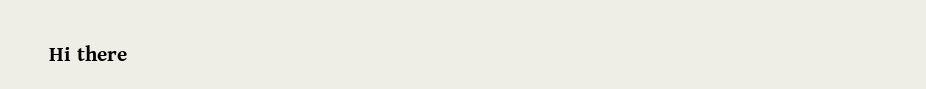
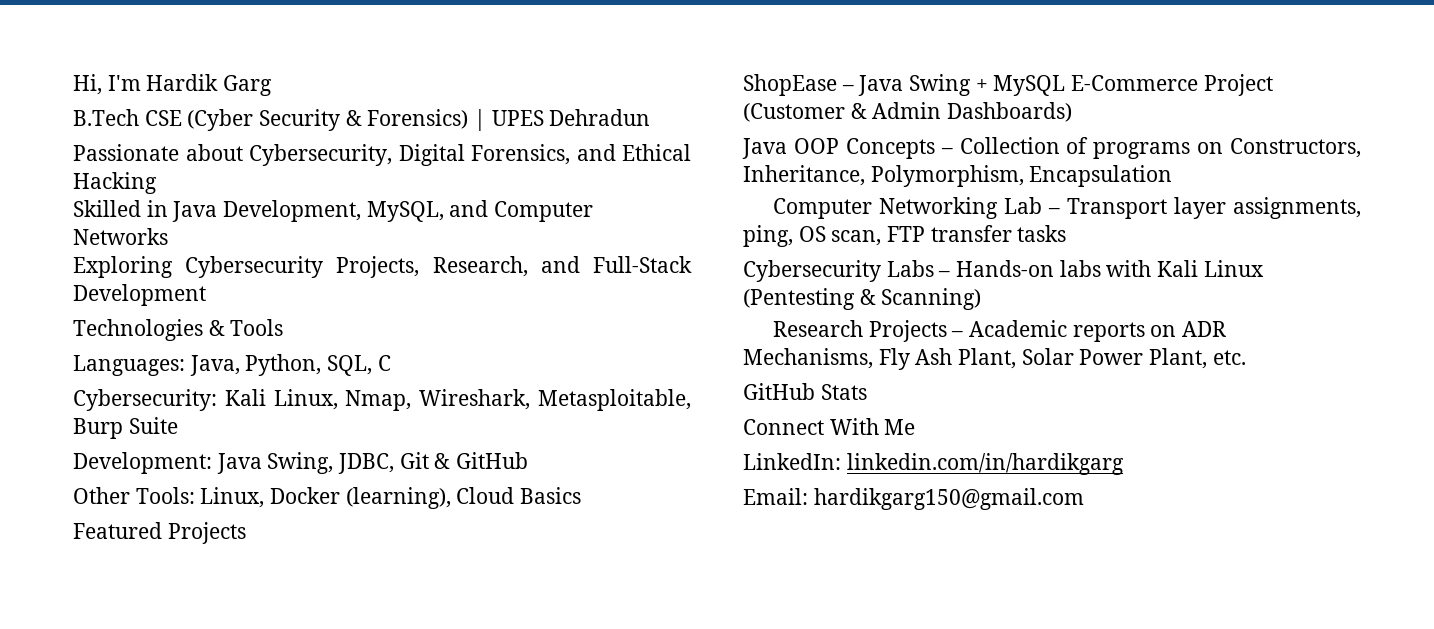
[49,45,127,61] Hi there -> [73,74,273,96] [73,109,651,131] [73,144,691,166] [73,172,157,194] [73,200,594,222] [73,228,168,245] [73,256,692,278] [73,284,206,306] [73,319,284,341] [73,354,391,376] [73,389,691,411] [73,417,178,439] [73,452,529,474] [73,487,582,509] [73,522,246,544] [743,74,1273,96] [743,102,1073,122] [742,137,1361,159] [743,165,1173,187] [773,197,1361,219] [743,225,1067,247] [743,260,1264,282] [743,288,982,310] [773,320,1227,342] [743,348,1246,370] [743,383,867,400] [743,418,916,435] [743,453,1124,475] [743,488,1084,510] Hi, I'm Hardik Garg // B.Tech CSE (Cyber Security & Forensics) | UPES Dehradun // Passionate about Cybersecurity, Digital Forensics, and Ethical Hacking // Skilled in Java Development, MySQL, and Computer Networks // Exploring Cybersecurity Projects, Research, and Full-Stack Development // Technologies & Tools // Languages: Java, Python, SQL, C // Cybersecurity: Kali Linux, Nmap, Wireshark, Metasploitable, Burp Suite // Development: Java Swing, JDBC, Git & GitHub // Other Tools: Linux, Docker (learning), Cloud Basics // Featured Projects // ShopEase – Java Swing + MySQL E-Commerce Project (Customer & Admin Dashboards) // Java OOP Concepts – Collection of programs on Constructors, Inheritance, Polymorphism, Encapsulation // Computer Networking Lab – Transport layer assignments, ping, OS scan, FTP transfer tasks // Cybersecurity Labs – Hands-on labs with Kali Linux (Pentesting & Scanning) // Research Projects – Academic reports on ADR Mechanisms, Fly Ash Plant, Solar Power Plant, etc. // GitHub Stats // Connect With Me // LinkedIn: linkedin.com/in/hardikgarg // Email: hardikgarg150@gmail.com

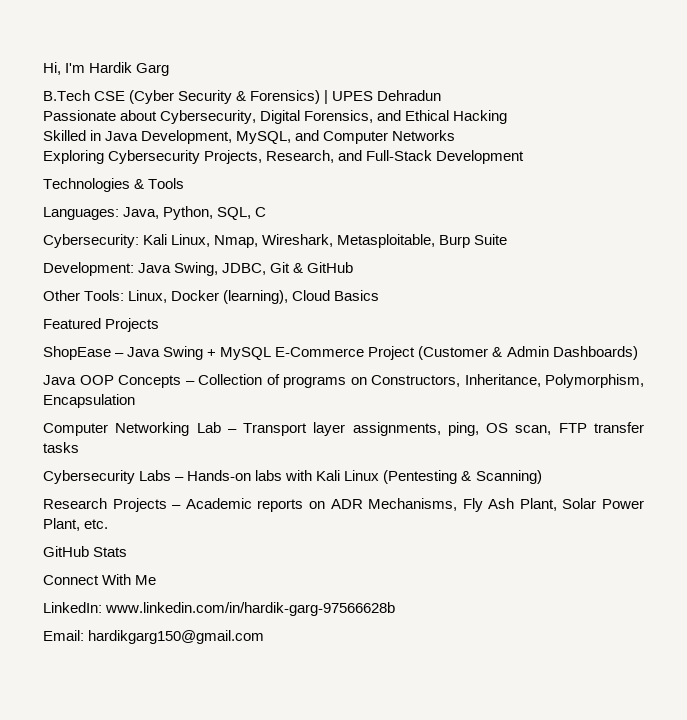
[846,453,1124,475] linkedin.com/in/hardikgarg -> [105,602,396,616] www.linkedin.com/in/hardik-garg-97566628b

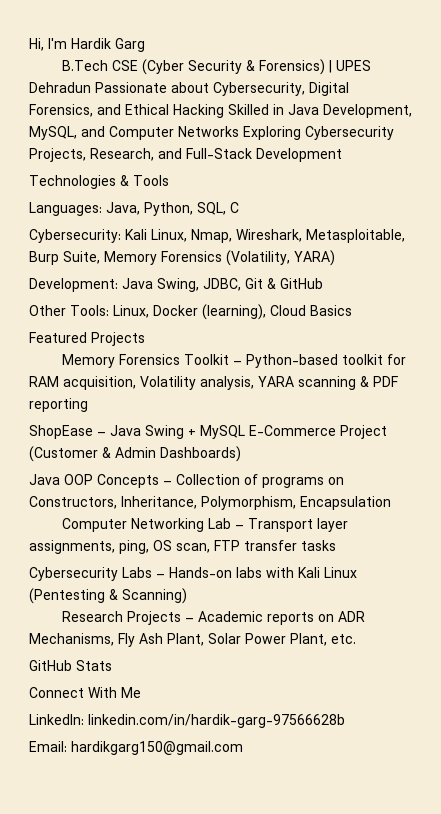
(442, 95) // -> (91, 87) none
(508, 117) // -> (224, 111) none
(456, 135) // -> (239, 131) none
[474,234,508,245] Suite -> [63,250,335,266] Suite, Memory Forensics (Volatility, YARA)
(160, 325) none -> [62,354,407,368] [29,376,398,390] [29,398,88,412] // Memory Forensics Toolkit – Python-based toolkit for RAM acquisition, Volatility analysis, YARA scanning & PDF reporting
[105,602,396,616] www.linkedin.com/in/hardik-garg-97566628b -> [88,714,345,728] linkedin.com/in/hardik-garg-97566628b

